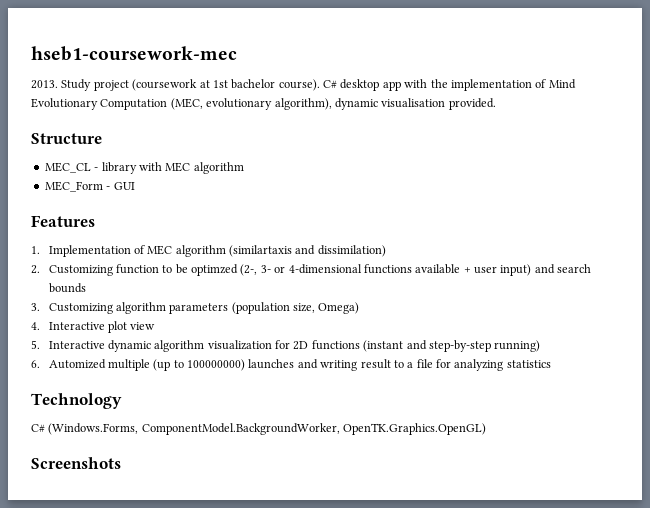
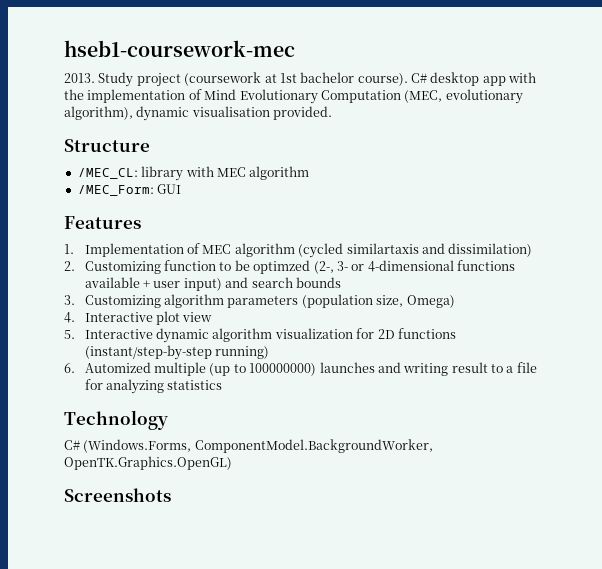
[44,162,99,173] MEC_CL - -> [77,168,138,179] /MEC_CL:
[44,181,111,192] MEC_Form - -> [77,185,154,196] /MEC_Form:
[229,245,293,257] (similartaxis -> [298,243,419,258] (cycled similartaxis
[363,340,491,352] (instant and step-by-step -> [84,345,212,360] (instant/step-by-step

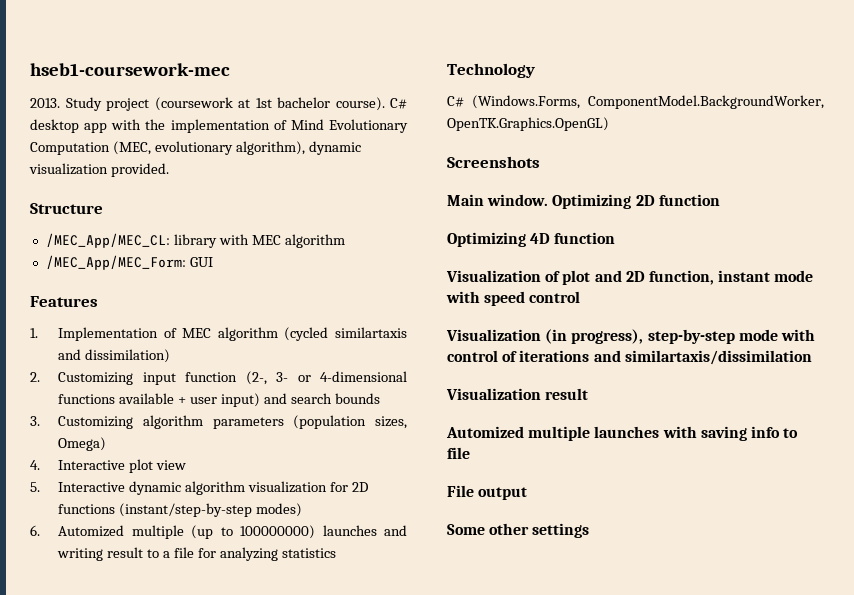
[191,106,270,117] visualisation -> [29,163,108,175] visualization
[77,168,138,179] /MEC_CL: -> [45,233,170,248] /MEC_App/MEC_CL:
[77,185,154,196] /MEC_Form: -> [45,255,186,270] /MEC_App/MEC_Form:
[164,260,311,274] function to be optimzed -> [142,372,238,385] input function
[376,295,404,307] size, -> [375,416,407,429] sizes,
[215,346,270,359] running) -> [256,503,303,517] modes)
(171, 495) none -> [447,194,720,209] [447,232,616,247] [446,270,814,285] [446,291,581,306] [446,329,815,344] [447,350,812,365] [446,388,589,400] [446,426,799,441] [447,447,470,459] [447,485,528,500] [447,523,590,538] // Main window. Optimizing 2D function // Optimizing 4D function // Visualization of plot and 2D function, instant mode with speed control // Visualization (in progress), step-by-step mode with control of iterations and similartaxis/dissimilation // Visualization result // Automized multiple launches with saving info to file // File output // Some other settings

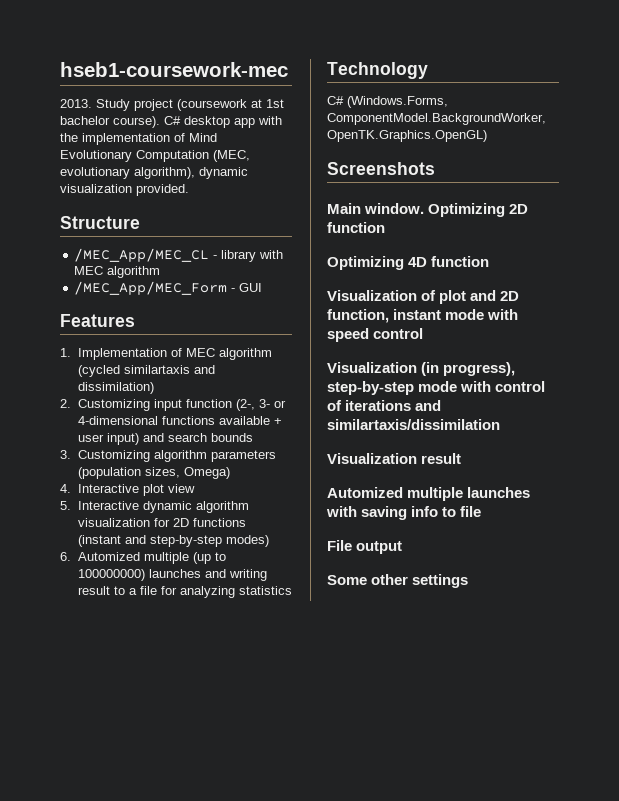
[45,233,170,248] /MEC_App/MEC_CL: -> [74,248,218,262] /MEC_App/MEC_CL -
[45,255,186,270] /MEC_App/MEC_Form: -> [74,281,236,295] /MEC_App/MEC_Form -
[119,503,253,517] (instant/step-by-step -> [77,535,222,547] (instant and step-by-step

